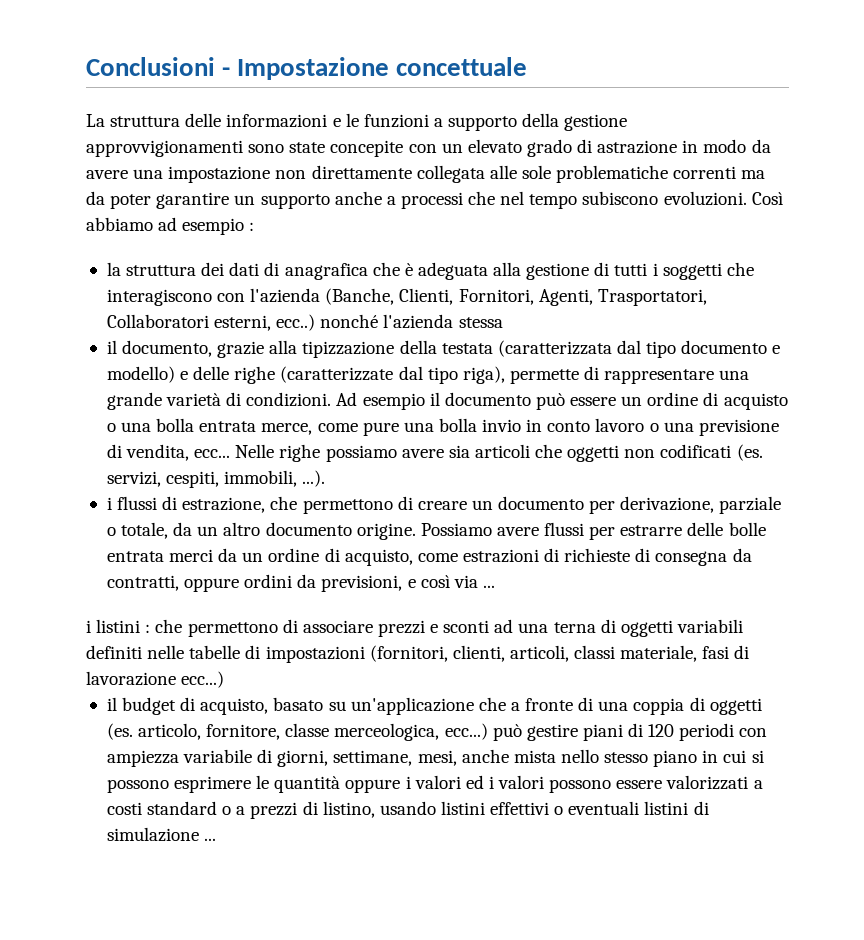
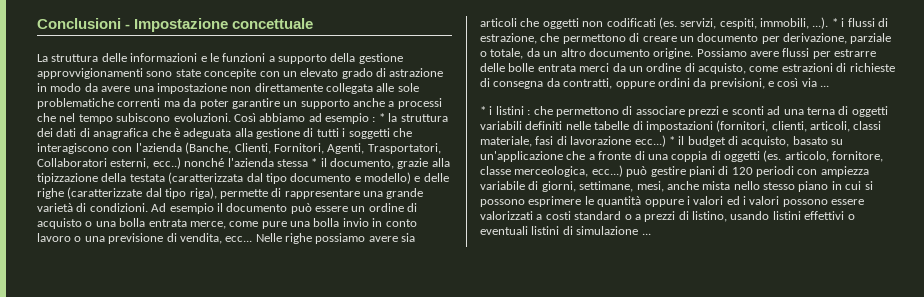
(255, 226) // -> [378,113,385,122] *
(503, 322) // -> [311,158,318,167] *
(326, 478) // -> [831,18,838,27] *
(495, 586) none -> [480,106,486,115] *
(225, 679) // -> [668,136,675,145] *

